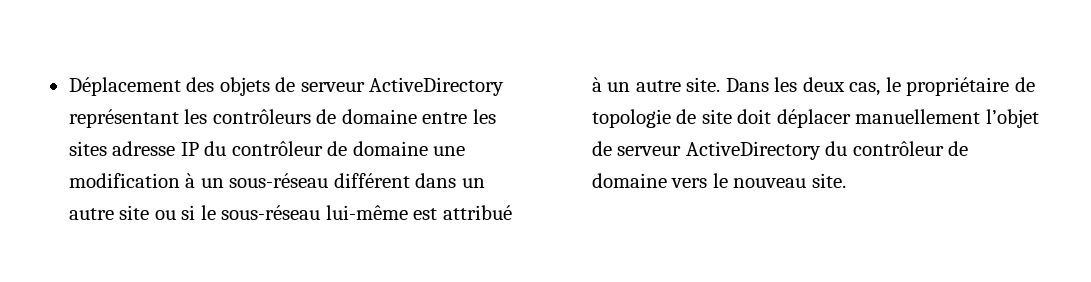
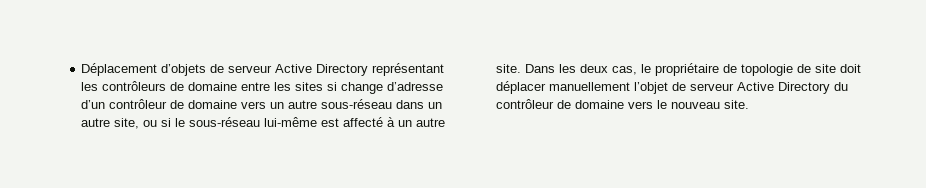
[186,77,505,96] des objets de serveur ActiveDirectory -> [161,64,369,76] d’objets de serveur Active Directory
[112,141,466,156] [68,173,410,188] adresse IP du contrôleur de domaine une modification à un sous-réseau différent -> [327,82,444,94] [81,99,393,109] si change d’adresse d’un contrôleur de domaine vers un autre sous-réseau
[119,205,150,220] site -> [114,118,140,129] site,
[442,205,512,220] attribué -> [343,117,384,127] affecté
[685,141,821,160] ActiveDirectory -> [737,82,831,94] Active Directory

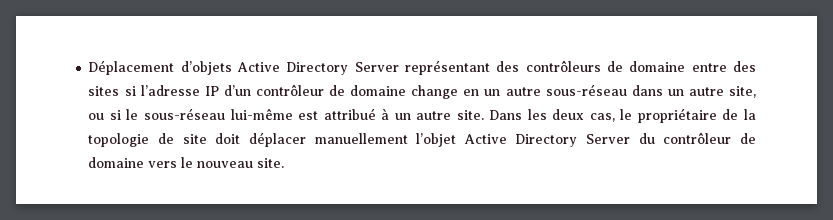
[210,63,445,76] [81,82,99,91] de serveur Active Directory représentant les -> [237,60,520,75] Active Directory Server représentant des
[274,82,292,91] les -> [733,61,757,72] des
[341,82,444,94] change d’adresse -> [140,85,219,96] l’adresse IP
[241,101,267,109] vers -> [411,85,480,99] change en
[343,117,384,127] affecté -> [323,108,376,120] attribué
(738, 68) none -> [744,109,757,120] la
[672,82,831,94] de serveur Active Directory -> [463,134,631,147] Active Directory Server

